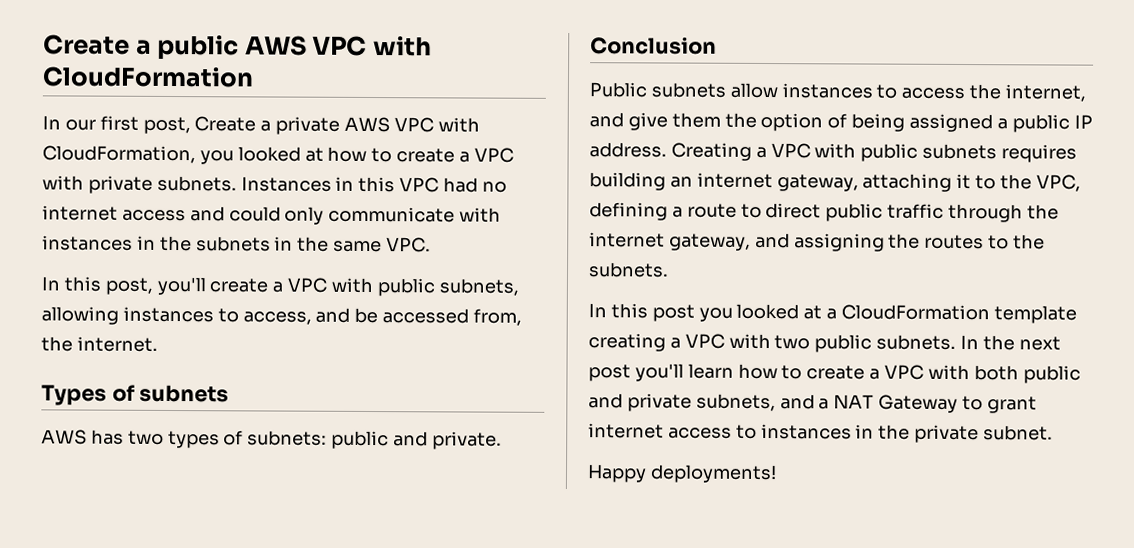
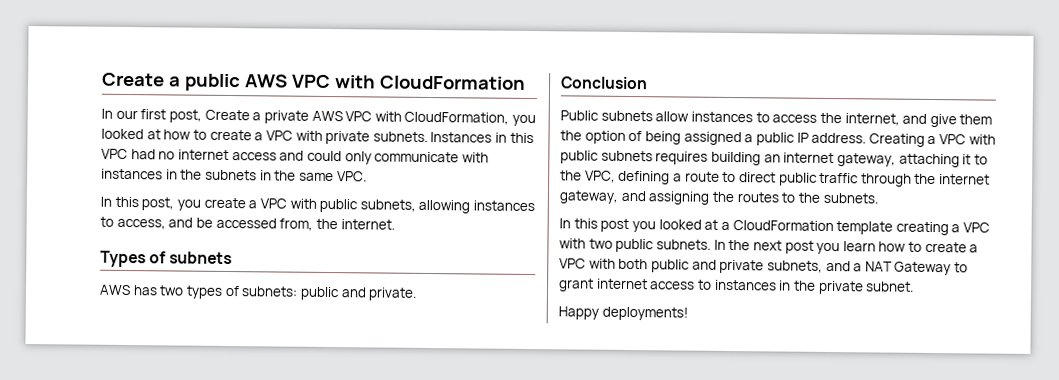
[156,276,206,296] you'll -> [176,199,201,211] you
[634,363,684,382] you'll -> [816,242,841,255] you

